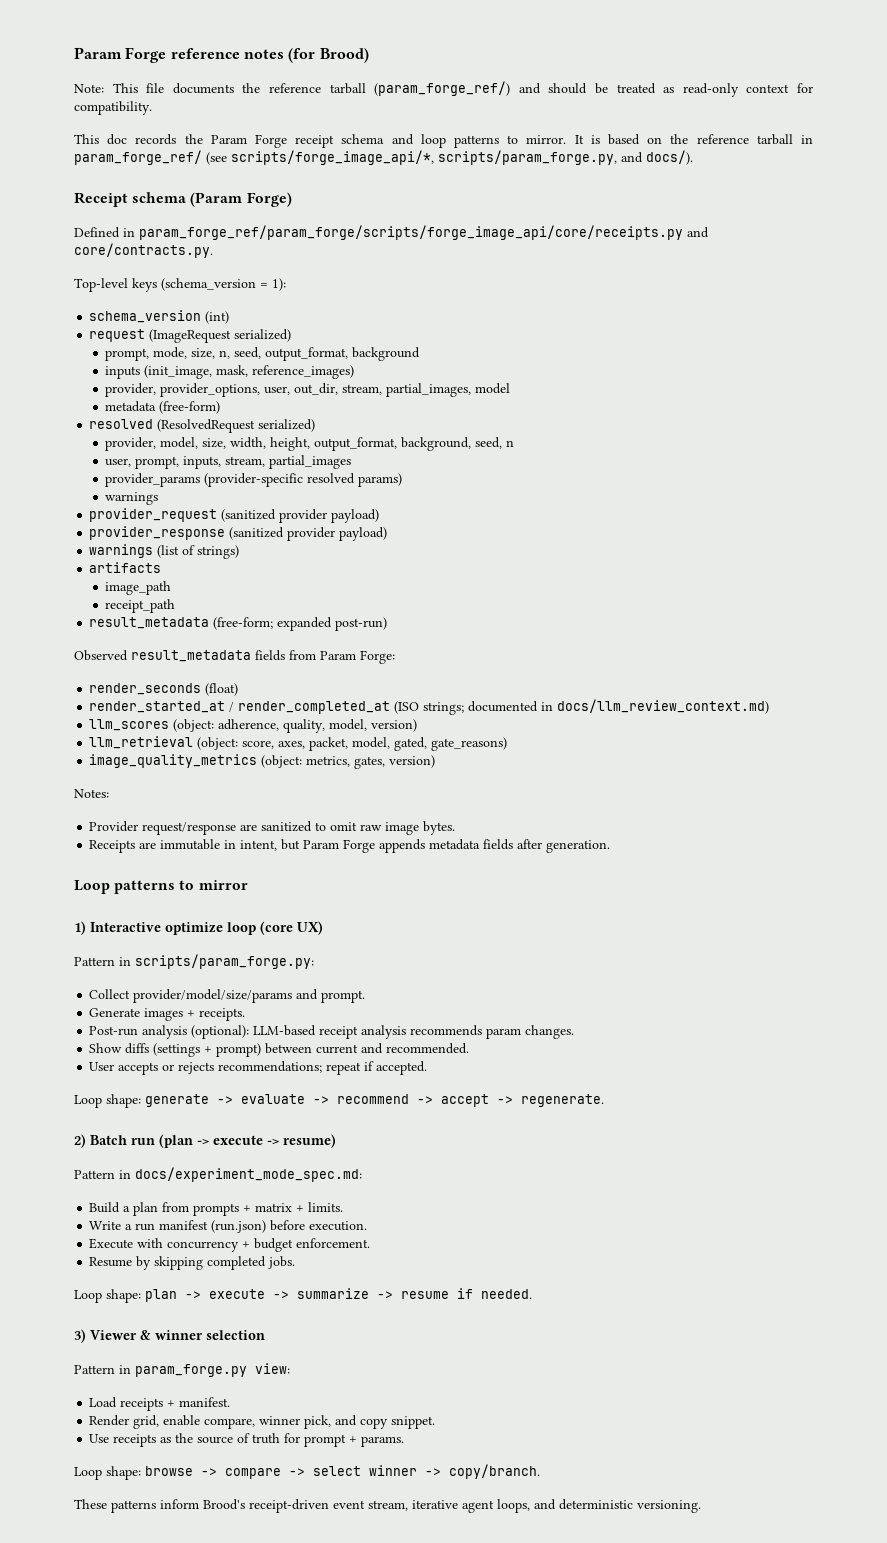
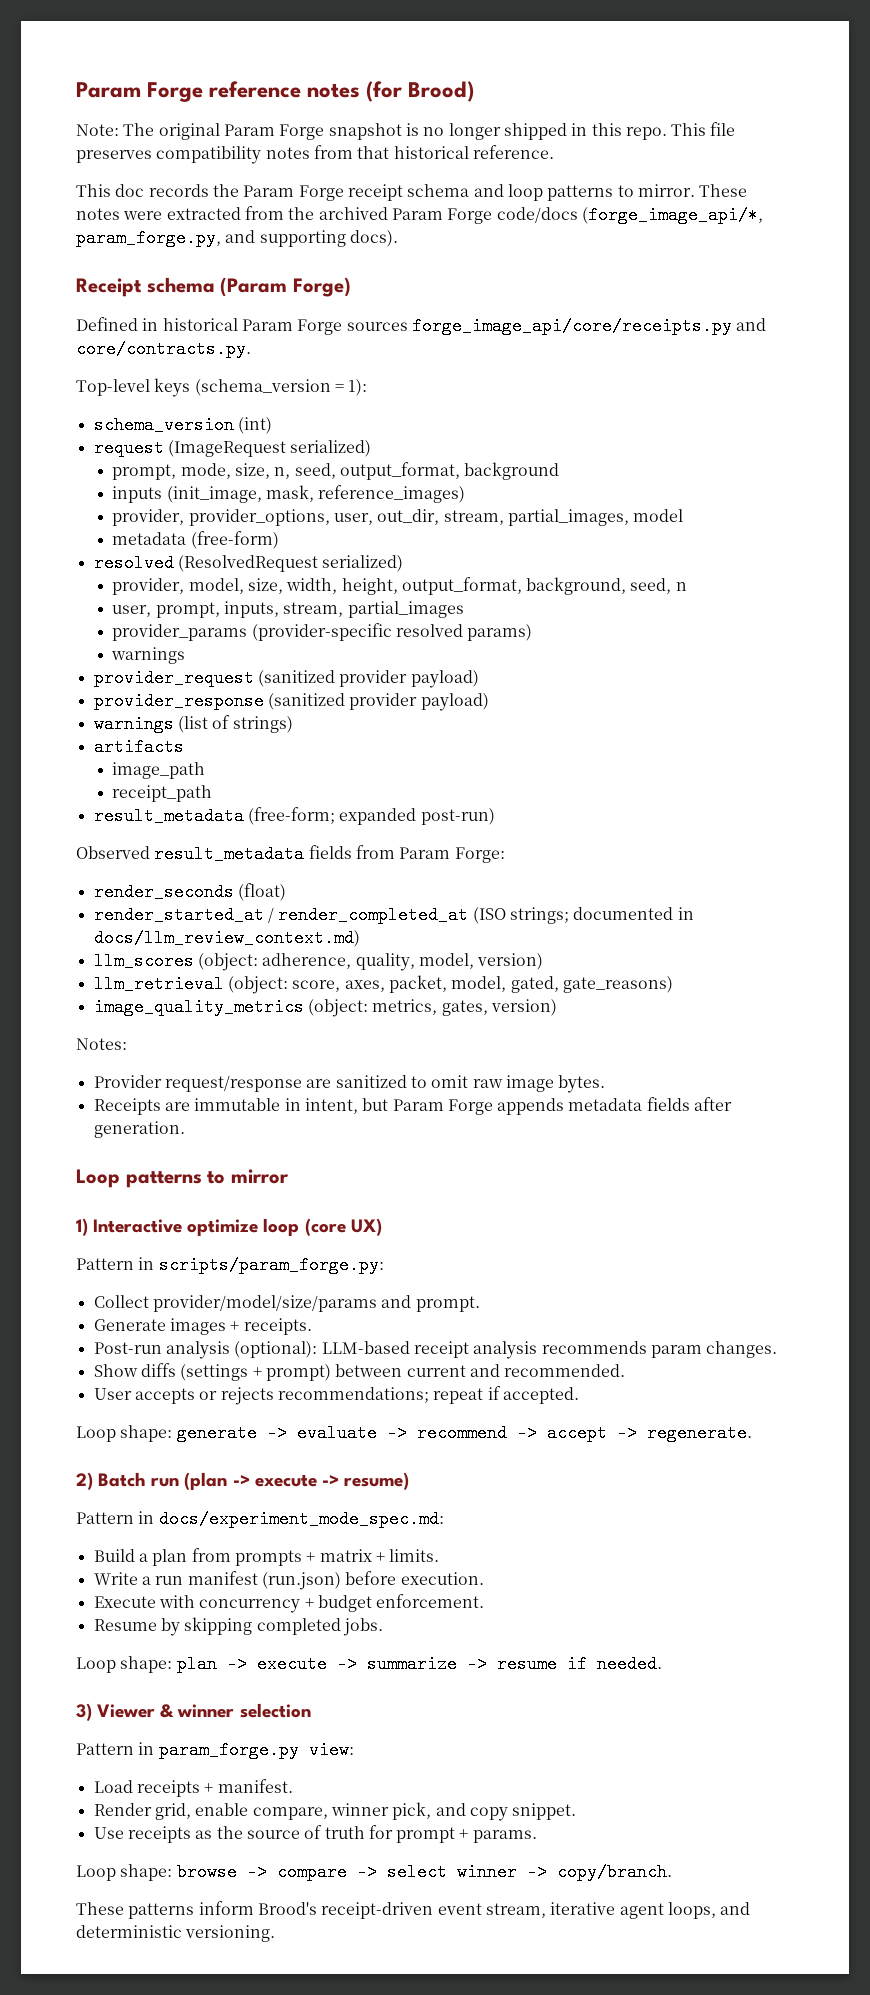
[112,81,814,97] [74,101,152,115] This file documents the reference tarball (param_forge_ref/) and should be treated as read-only context for compatibility. -> [123,122,736,140] [76,145,554,164] The original Param Forge snapshot is no longer shipped in this repo. This file preserves compatibility notes from that historical reference.
[574,134,814,145] [74,150,693,165] It is based on the reference tarball in param_forge_ref/ (see scripts/forge_image_api/*, scripts/param_forge.py, and docs/). -> [699,184,748,197] [76,206,763,224] [76,229,398,247] These notes were extracted from the archived Param Forge code/docs (forge_image_api/*, param_forge.py, and supporting docs).
[139,225,683,240] param_forge_ref/param_forge/scripts/forge_image_api/core/receipts.py -> [162,317,732,335] historical Param Forge sources forge_image_api/core/receipts.py

